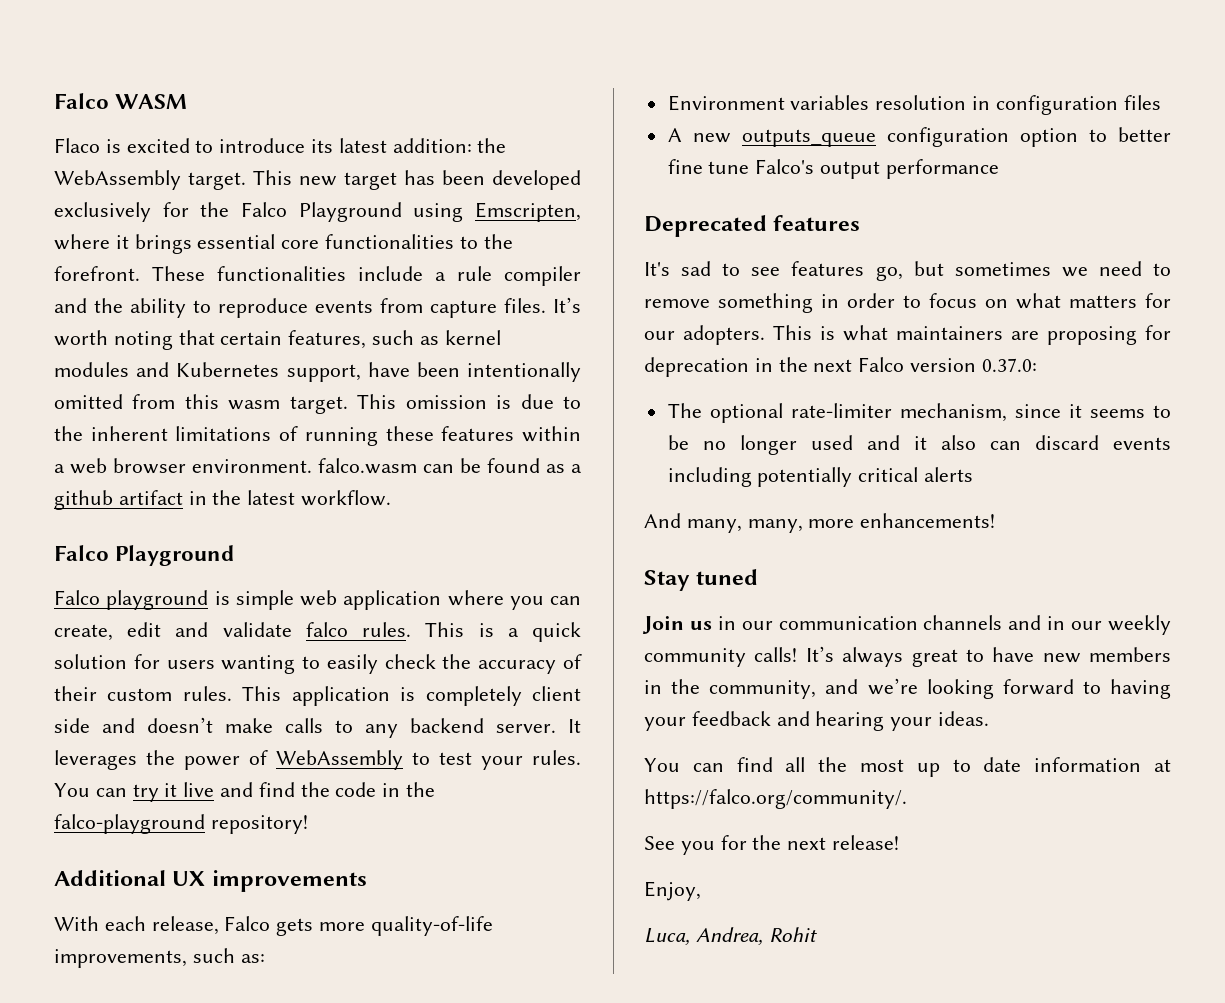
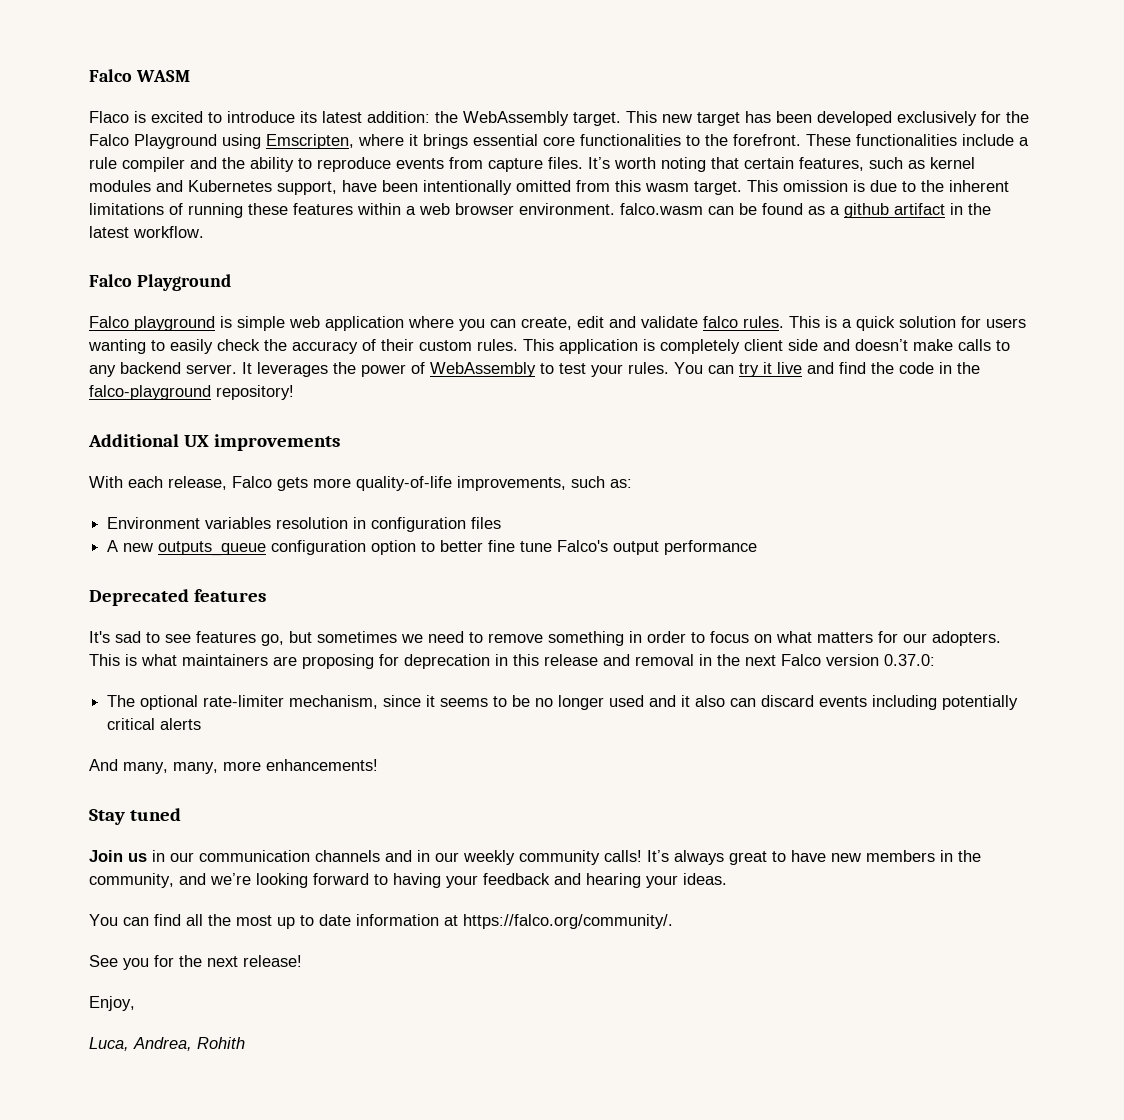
(773, 365) none -> [513,654,712,666] this release and removal in
[768,927,817,942] Rohit -> [197,1037,245,1049] Rohith

